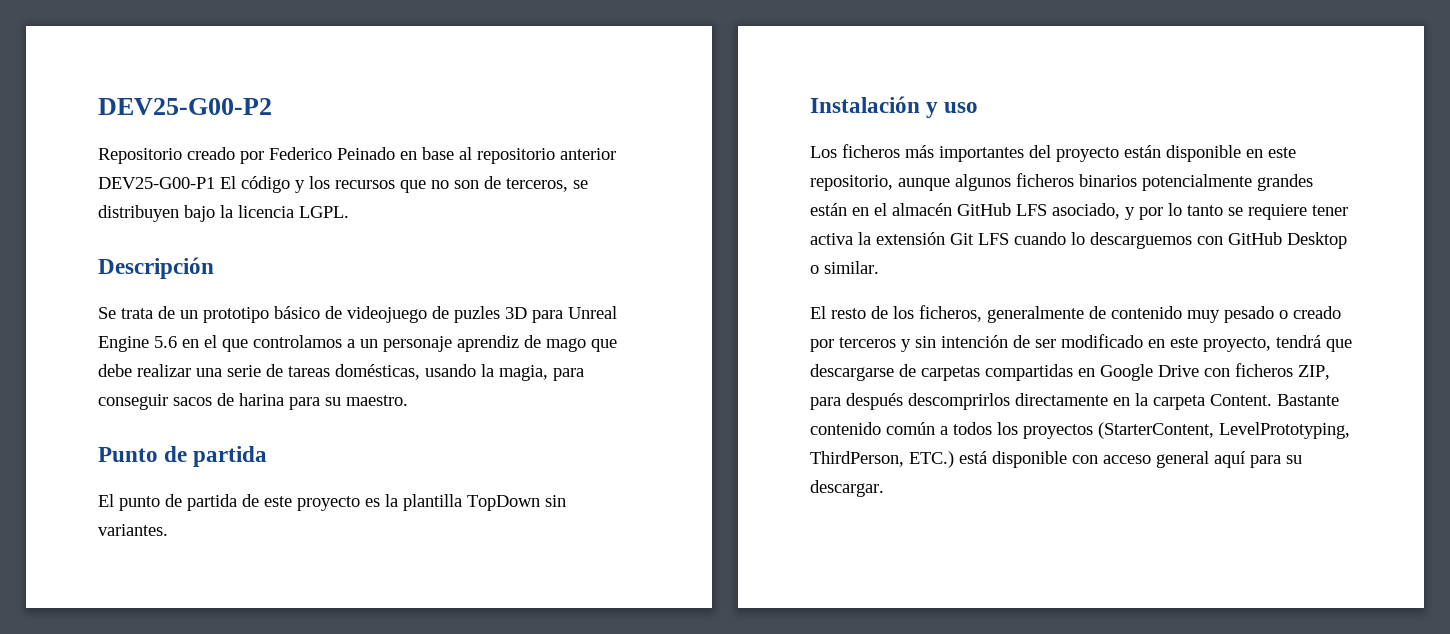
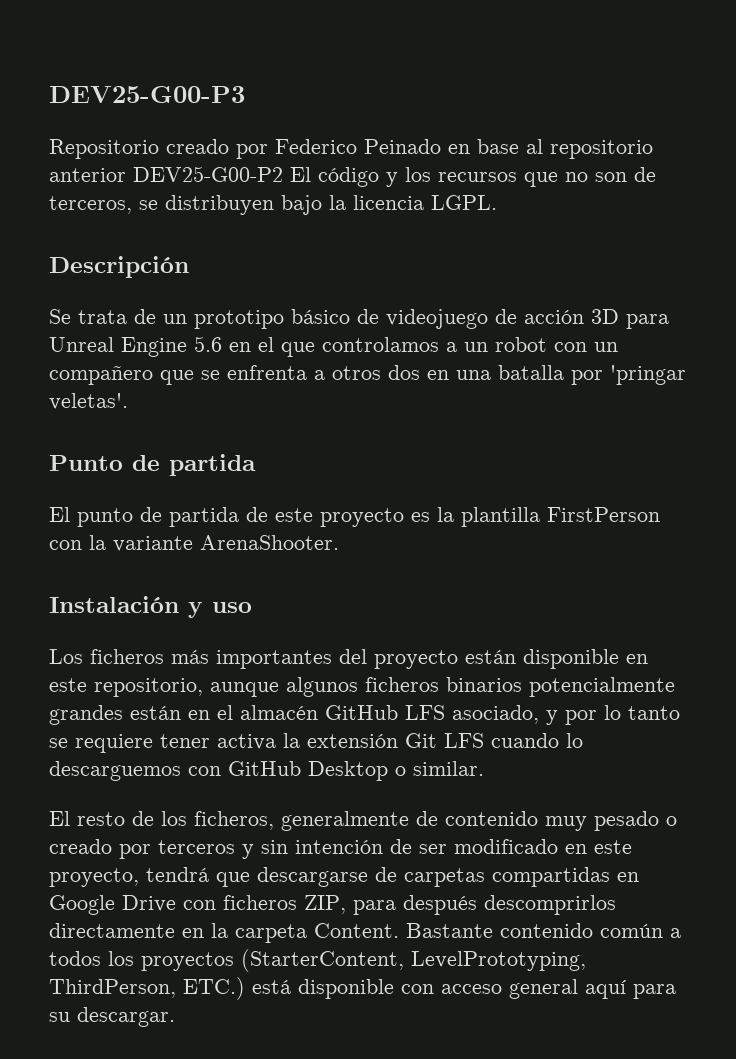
[98,98,272,115] DEV25-G00-P2 -> [49,86,245,103] DEV25-G00-P3
[98,177,215,189] DEV25-G00-P1 -> [133,166,283,182] DEV25-G00-P2
[454,306,500,323] puzles -> [524,310,584,324] acción
[383,335,617,352] [98,364,584,381] [98,393,408,410] personaje aprendiz de mago que debe realizar una serie de tareas domésticas, usando la magia, para conseguir sacos de harina para su maestro. -> [495,337,618,352] [49,365,686,385] [49,393,128,410] robot con un compañero que se enfrenta a otros dos en una batalla por 'pringar veletas'.
[467,495,566,511] [98,524,168,536] TopDown sin variantes. -> [547,507,660,522] [49,535,339,552] FirstPerson con la variante ArenaShooter.

